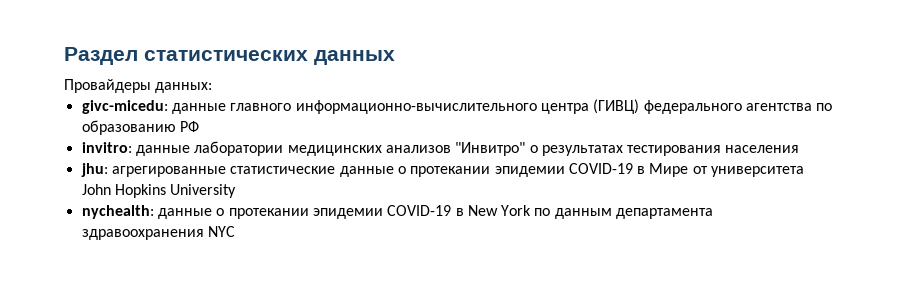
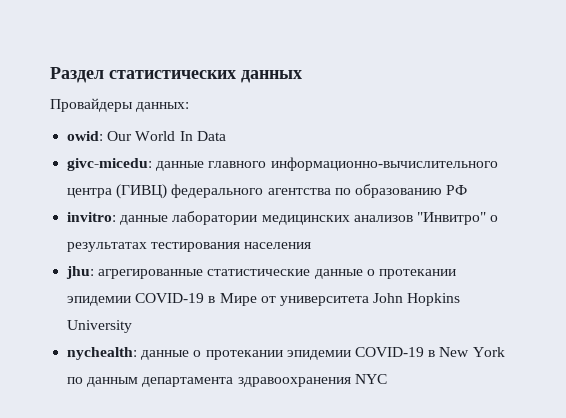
(213, 87) none -> [67,131,226,141] // owid: Our World In Data

